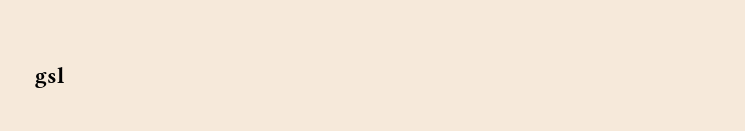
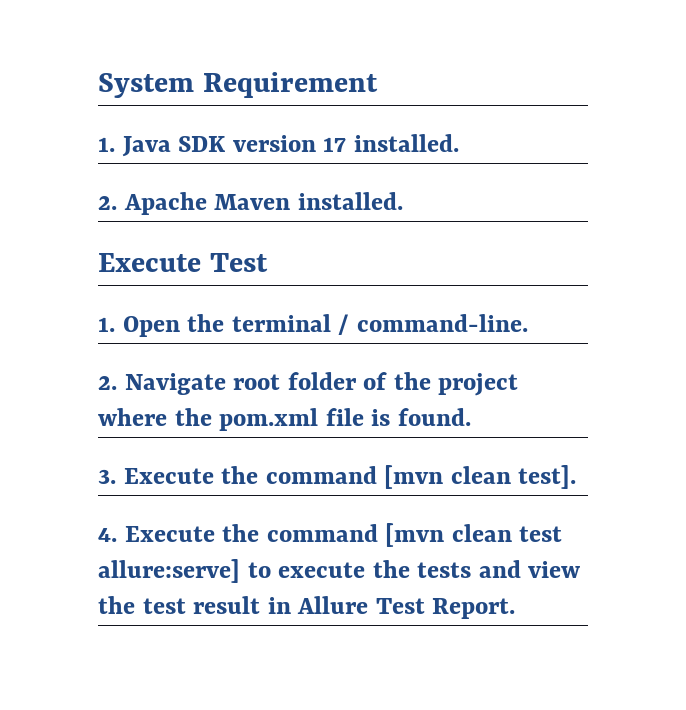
[35,67,65,88] gsl -> [98,72,378,98] [98,134,459,157] [98,192,403,215] [98,253,268,272] [98,314,528,337] [98,372,519,396] [98,408,471,431] [98,465,577,489] [98,523,563,547] [98,559,581,583] [98,596,516,619] System Requirement // 1. Java SDK version 17 installed. // 2. Apache Maven installed. // Execute Test // 1. Open the terminal / command-line. // 2. Navigate root folder of the project where the pom.xml file is found. // 3. Execute the command [mvn clean test]. // 4. Execute the command [mvn clean test allure:serve] to execute the tests and view the test result in Allure Test Report.

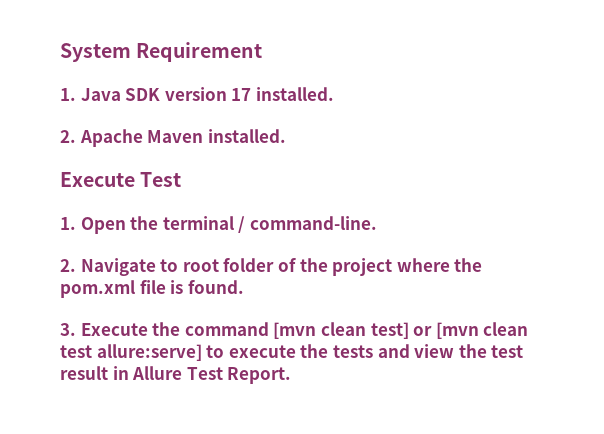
(226, 384) none -> [160,259,179,272] to
[518,465,577,489] [98,524,378,542] test]. // 4. Execute the command -> [370,322,433,339] test] or

